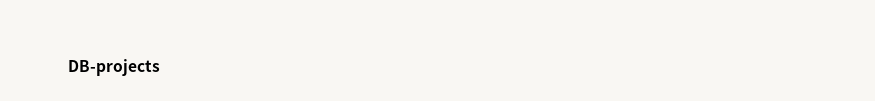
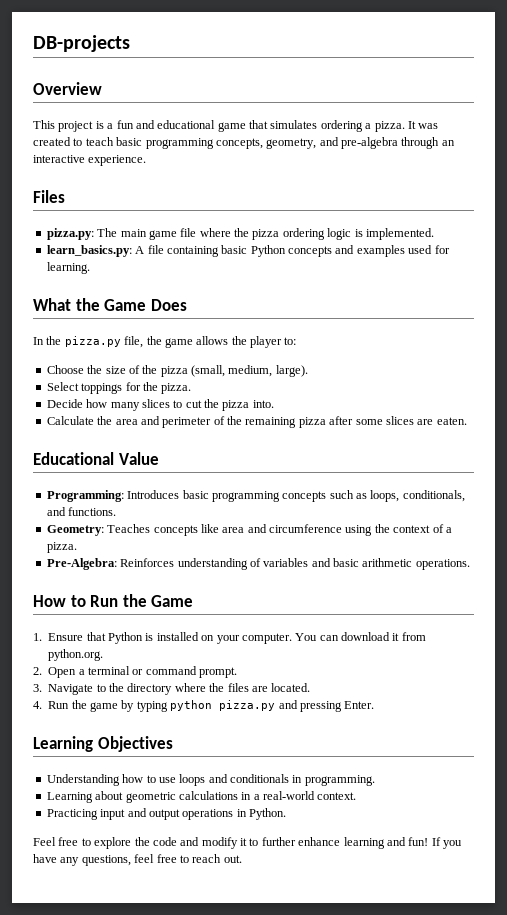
(160, 67) none -> [33,82,102,95] [33,120,439,132] [33,137,455,149] [33,155,147,166] [33,190,65,203] [46,228,434,240] [46,245,450,257] [46,262,90,274] [33,298,187,311] [33,336,297,348] [46,365,308,377] [46,382,192,394] [46,399,274,411] [46,416,467,428] [33,452,159,465] [46,490,465,502] [46,507,117,516] [46,524,452,536] [46,542,77,553] [46,558,470,570] [33,594,194,607] [33,632,426,644] [48,649,104,661] [33,666,238,678] [33,683,311,695] [33,700,375,712] [33,736,173,752] [46,774,375,786] [46,791,357,803] [46,808,286,820] [33,837,462,849] [33,854,242,866] // Overview // This project is a fun and educational game that simulates ordering a pizza. It was created to teach basic programming concepts, geometry, and pre-algebra through an interactive experience. // Files // pizza.py: The main game file where the pizza ordering logic is implemented. // learn_basics.py: A file containing basic Python concepts and examples used for learning. // What the Game Does // In the pizza.py file, the game allows the player to: // Choose the size of the pizza (small, medium, large). // Select toppings for the pizza. // Decide how many slices to cut the pizza into. // Calculate the area and perimeter of the remaining pizza after some slices are eaten. // Educational Value // Programming: Introduces basic programming concepts such as loops, conditionals, and functions. // Geometry: Teaches concepts like area and circumference using the context of a pizza. // Pre-Algebra: Reinforces understanding of variables and basic arithmetic operations. // How to Run the Game // 1. Ensure that Python is installed on your computer. You can download it from python.org. // 2. Open a terminal or command prompt. // 3. Navigate to the directory where the files are located. // 4. Run the game by typing python pizza.py and pressing Enter. // Learning Objectives // Understanding how to use loops and conditionals in programming. // Learning about geometric calculations in a real-world context. // Practicing input and output operations in Python. // Feel free to explore the code and modify it to further enhance learning and fun! If you have any questions, feel free to reach out.

